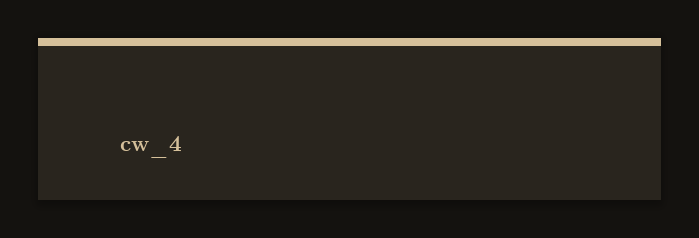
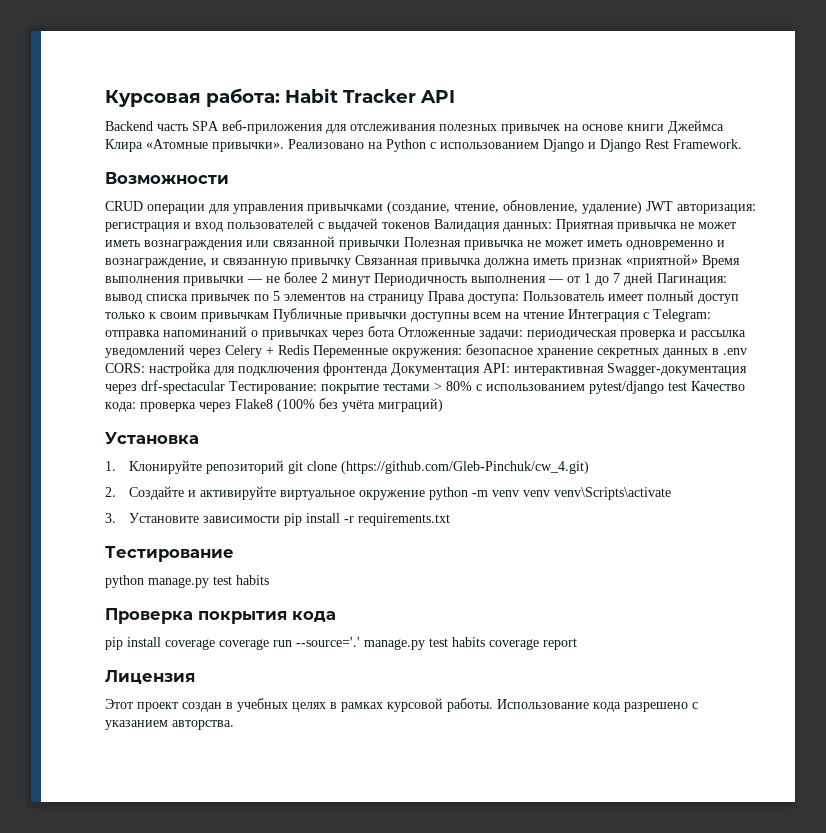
[120,136,182,158] cw_4 -> [105,88,455,107] [105,120,724,134] [105,139,742,152] [105,172,229,184] [105,200,756,214] [105,218,736,232] [105,236,725,250] [105,254,740,268] [105,272,727,286] [105,290,739,304] [105,308,711,322] [105,326,746,340] [105,344,747,358] [105,362,747,376] [105,380,745,394] [105,398,443,412] [105,432,199,445] [105,460,590,474] [105,486,672,500] [105,513,451,526] [105,546,234,562] [105,575,269,588] [105,608,336,624] [105,637,577,650] [105,670,195,684] [105,698,698,712] [105,720,234,730] Курсовая работа: Habit Tracker API // Backend часть SPA веб-приложения для отслеживания полезных привычек на основе книги Джеймса Клира «Атомные привычки». Реализовано на Python с использованием Django и Django Rest Framework. // Возможности // CRUD операции для управления привычками (создание, чтение, обновление, удаление) JWT авторизация: регистрация и вход пользователей с выдачей токенов Валидация данных: Приятная привычка не может иметь вознаграждения или связанной привычки Полезная привычка не может иметь одновременно и вознаграждение, и связанную привычку Связанная привычка должна иметь признак «приятной» Время выполнения привычки — не более 2 минут Периодичность выполнения — от 1 до 7 дней Пагинация: вывод списка привычек по 5 элементов на страницу Права доступа: Пользователь имеет полный доступ только к своим привычкам Публичные привычки доступны всем на чтение Интеграция с Telegram: отправка напоминаний о привычках через бота Отложенные задачи: периодическая проверка и рассылка уведомлений через Celery + Redis Переменные окружения: безопасное хранение секретных данных в .env CORS: настройка для подключения фронтенда Документация API: интерактивная Swagger-документация через drf-spectacular Тестирование: покрытие тестами > 80% с использованием pytest/django test Качество кода: проверка через Flake8 (100% без учёта миграций) // Установка // 1. Клонируйте репозиторий git clone (https://github.com/Gleb-Pinchuk/cw_4.git) // 2. Создайте и активируйте виртуальное окружение python -m venv venv venv\Scripts\activate // 3. Установите зависимости pip install -r requirements.txt // Тестирование // python manage.py test habits // Проверка покрытия кода // pip install coverage coverage run --source='.' manage.py test habits coverage report // Лицензия // Этот проект создан в учебных целях в рамках курсовой работы. Использование кода разрешено с указанием авторства.

